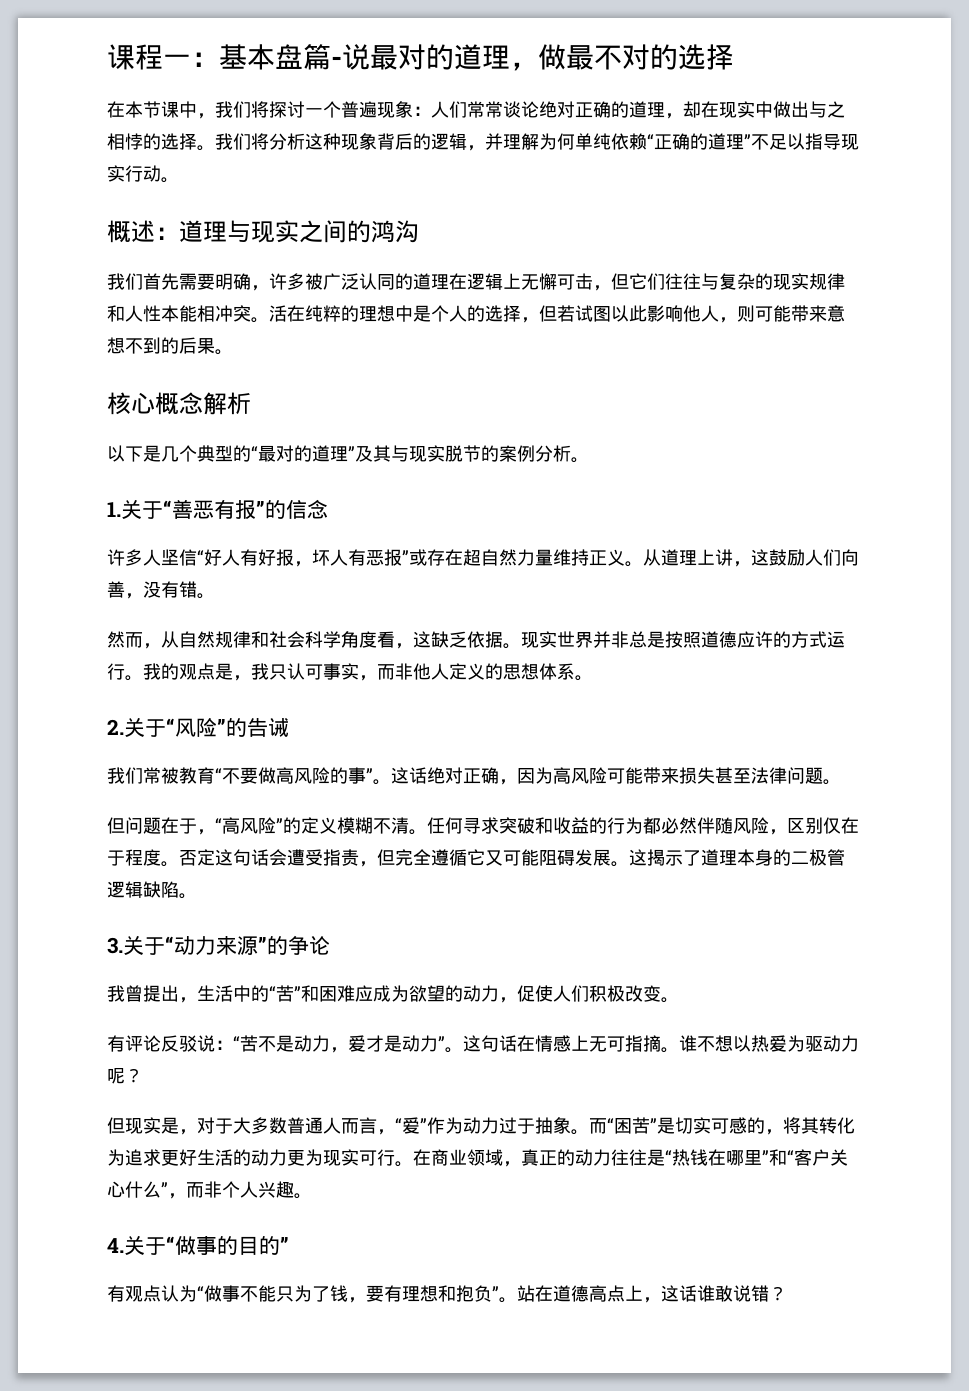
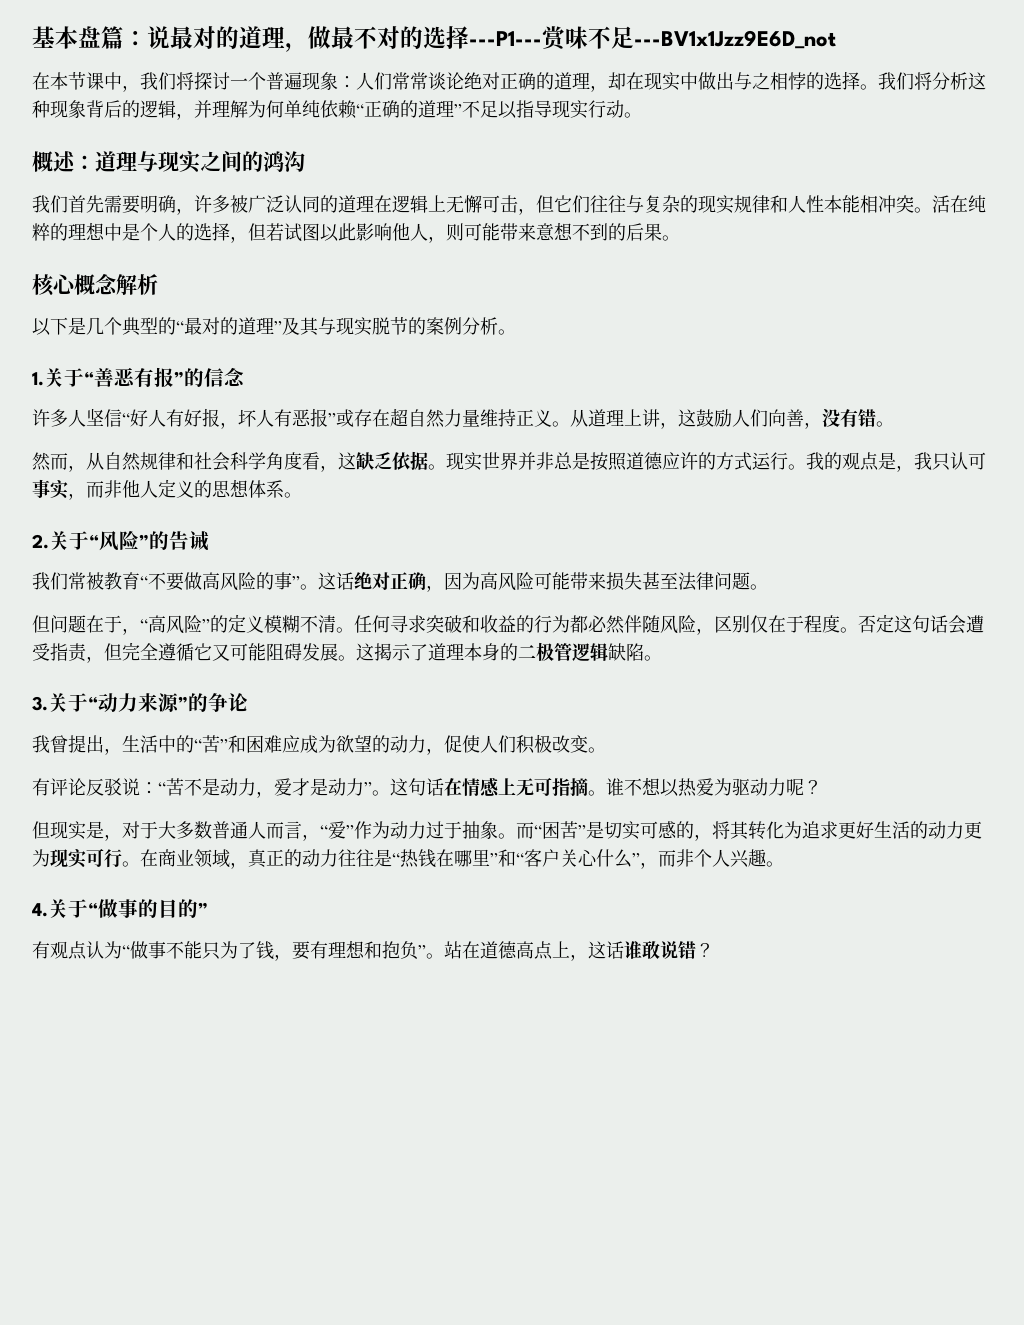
[107,44,219,70] 课程一： -> (32, 37) none
[331,56,342,67] - -> [124,31,147,46] ：
(734, 57) none -> [469,26,836,51] ---P1---赏味不足---BV1x1Jzz9E6D_not

